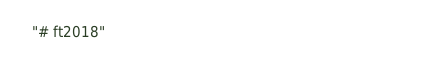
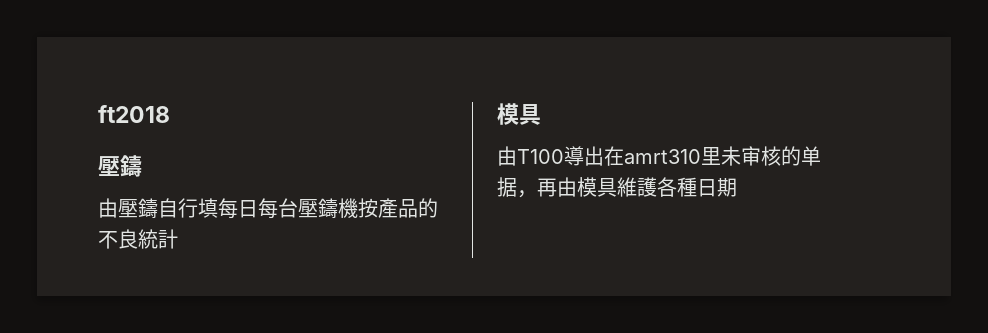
[32,25,105,38] "# ft2018" -> [98,105,170,123] [98,155,142,177] [98,198,438,219] [98,229,178,249] [497,103,541,125] [497,146,821,166] [497,177,737,198] ft2018 // 壓鑄 // 由壓鑄自行填每日每台壓鑄機按產品的不良統計 // 模具 // 由T100導出在amrt310里未审核的单据，再由模具維護各種日期

